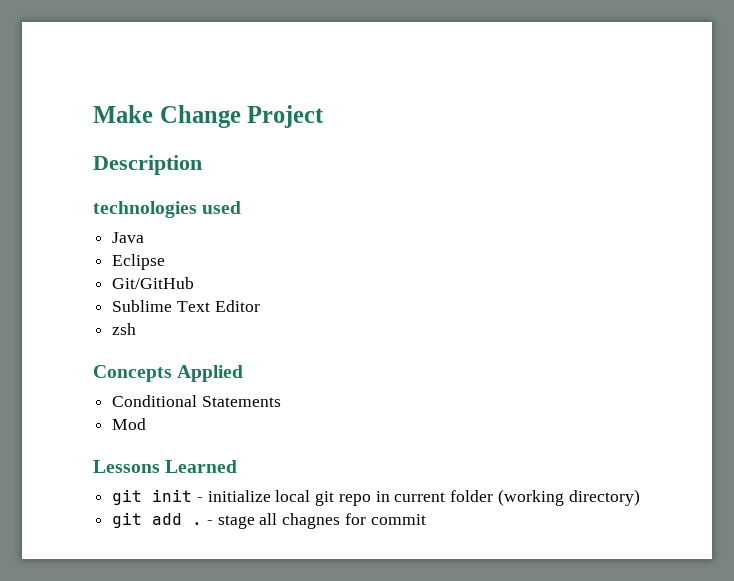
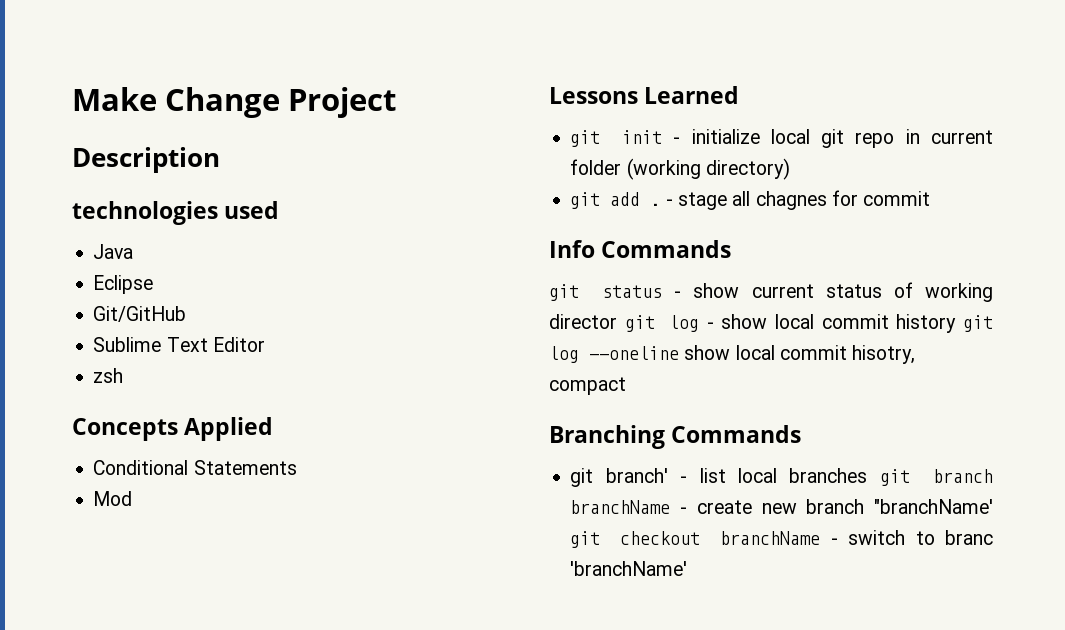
(426, 519) none -> [549,240,732,258] [549,282,993,302] [549,314,993,333] [549,345,916,364] [549,377,626,395] [549,425,802,449] [570,468,993,487] [570,499,993,514] [570,530,993,548] [570,561,688,576] // Info Commands // git status - show current status of working director git log - show local commit history git log --oneline show local commit hisotry, compact // Branching Commands // git branch' - list local branches git branch branchName - create new branch "branchName' git checkout branchName - switch to branc 'branchName'

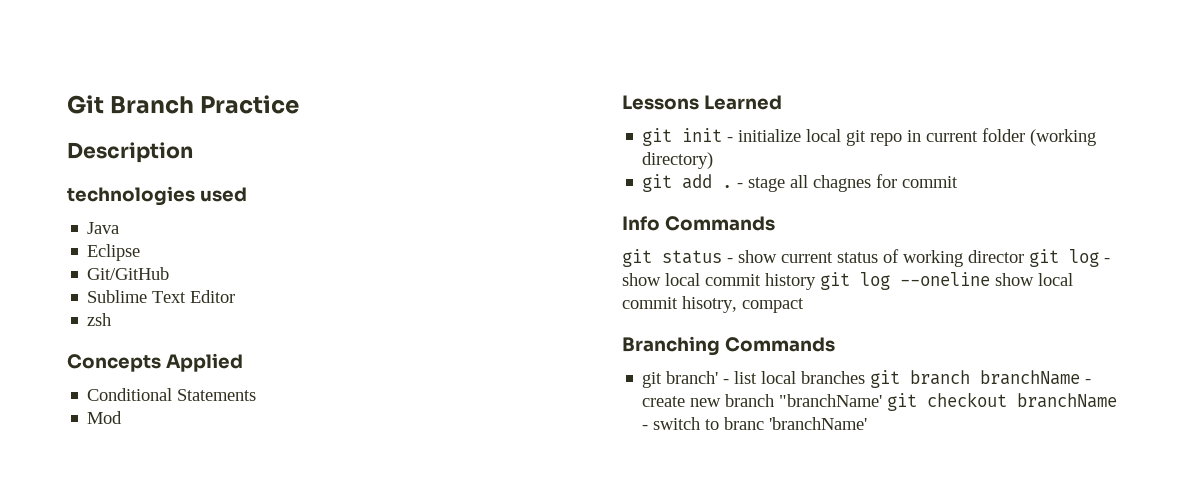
[72,87,397,118] Make Change Project -> [67,95,300,114] Git Branch Practice

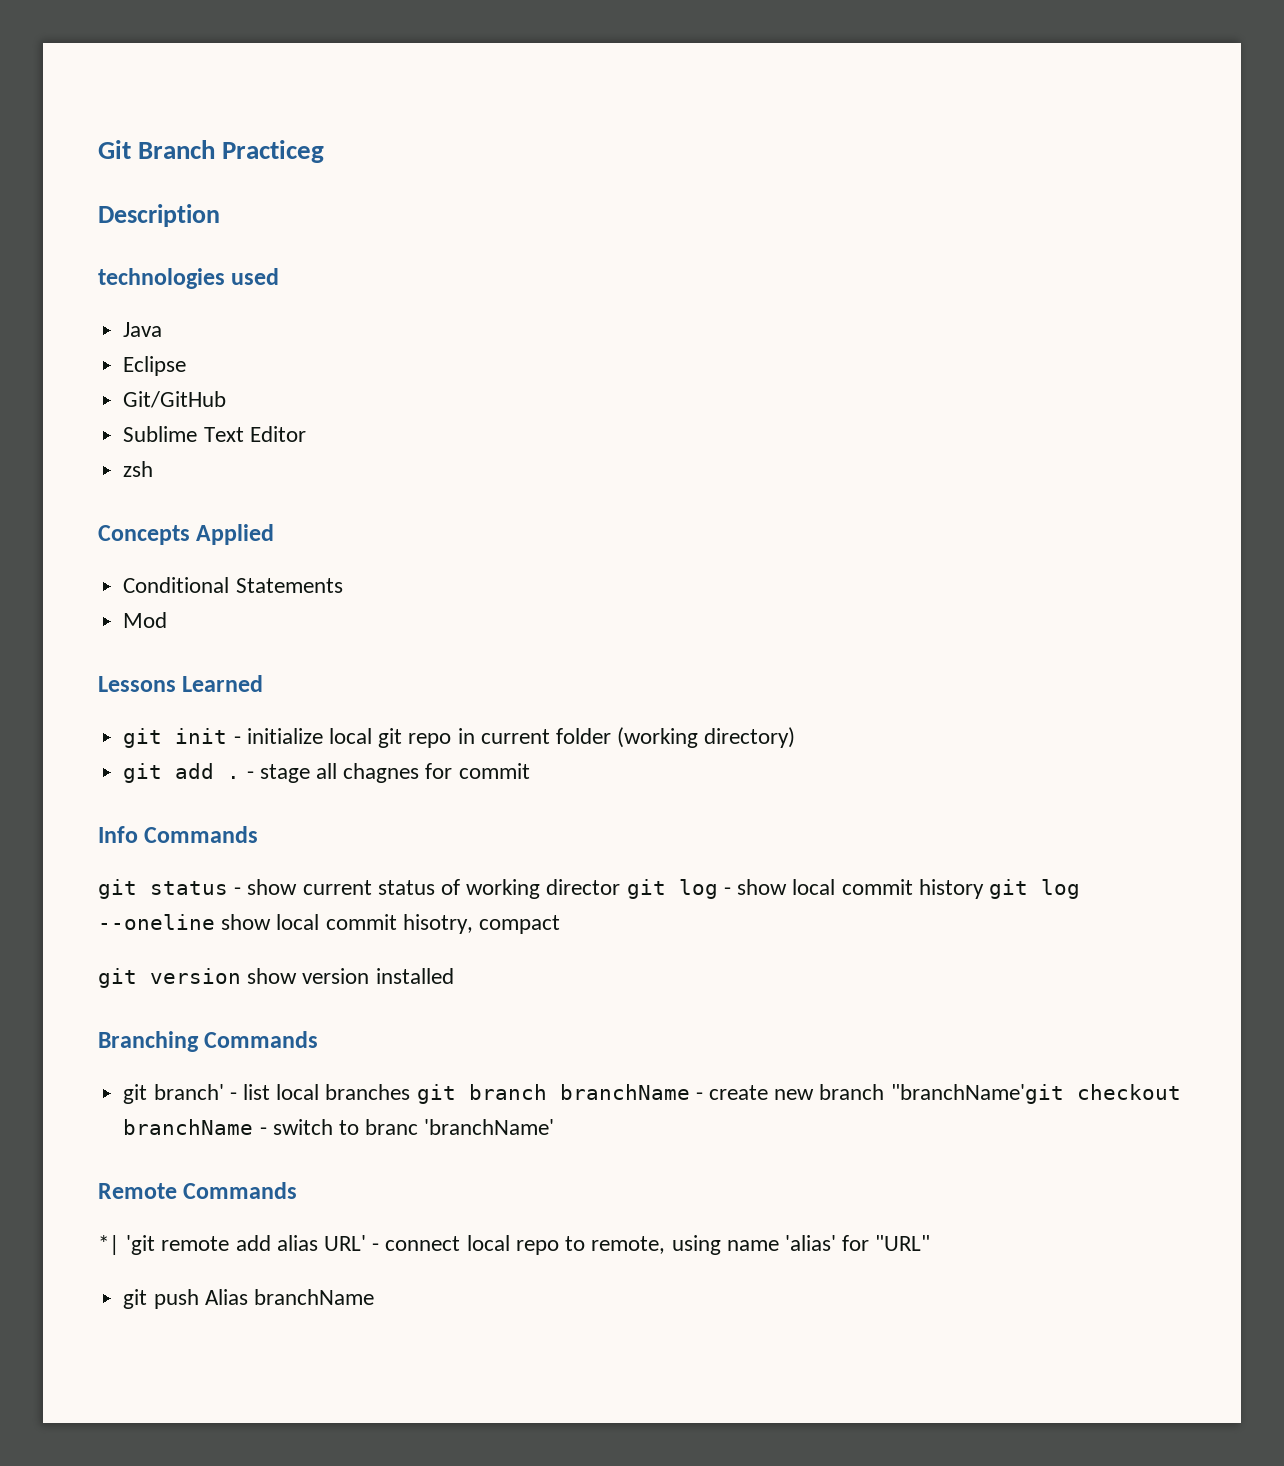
[200,95,300,114] Practice -> [222,140,325,163] Practiceg
(804, 305) none -> [98,968,454,988] // git version show version installed
[779,393,918,411] "branchName' git -> [890,1084,1064,1104] "branchName'git
(868, 423) none -> [98,1182,298,1199] [98,1235,931,1255] [123,1289,374,1309] // Remote Commands // *| 'git remote add alias URL' - connect local repo to remote, using name 'alias' for "URL" // git push Alias branchName

